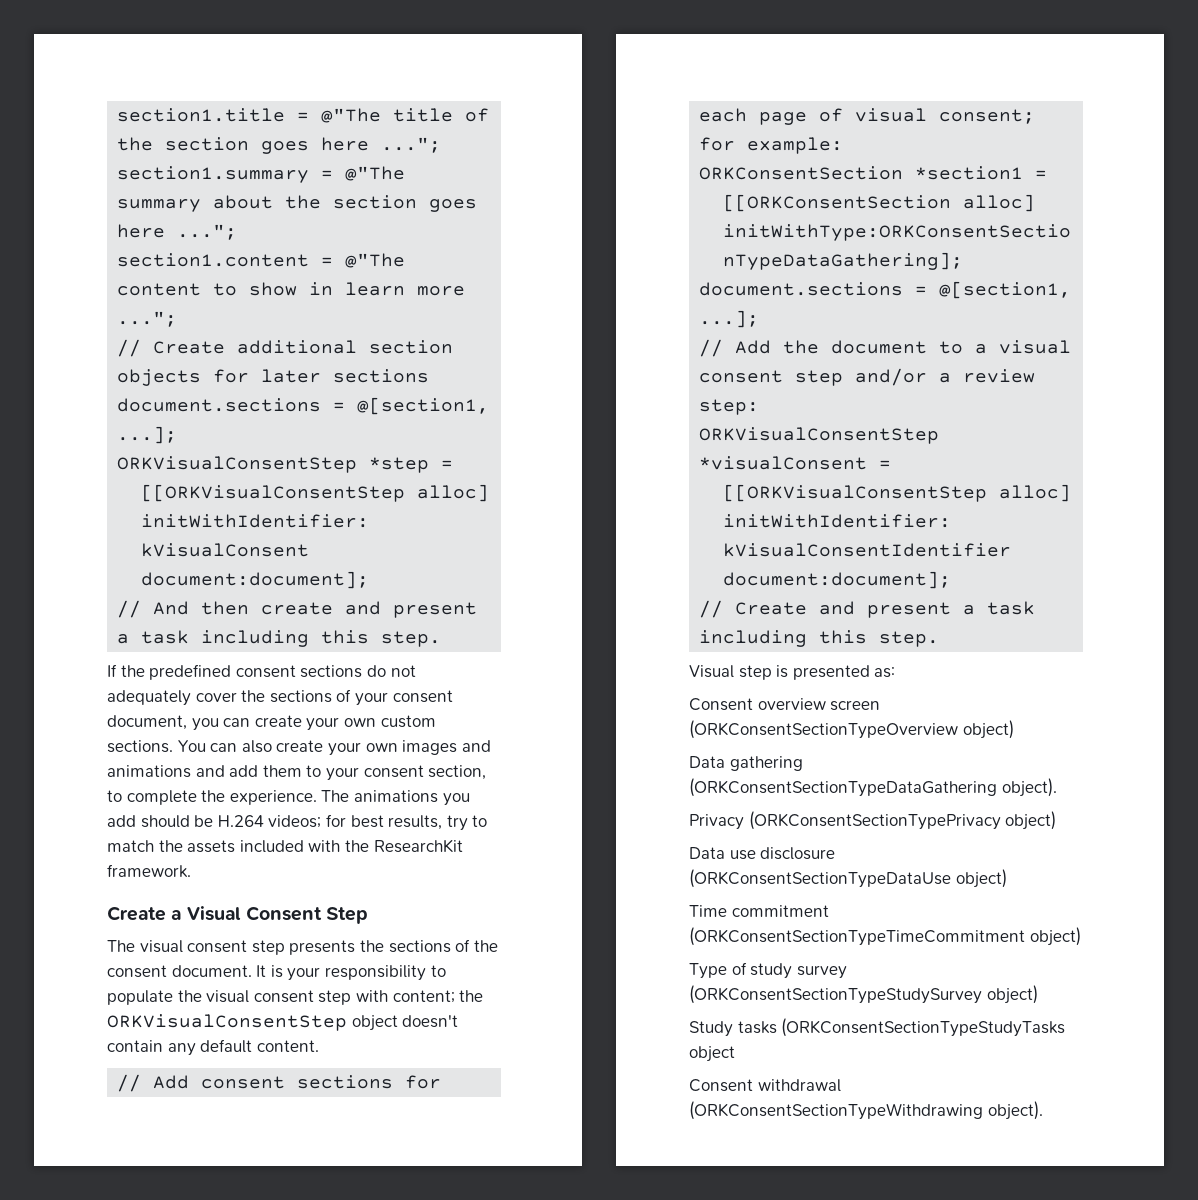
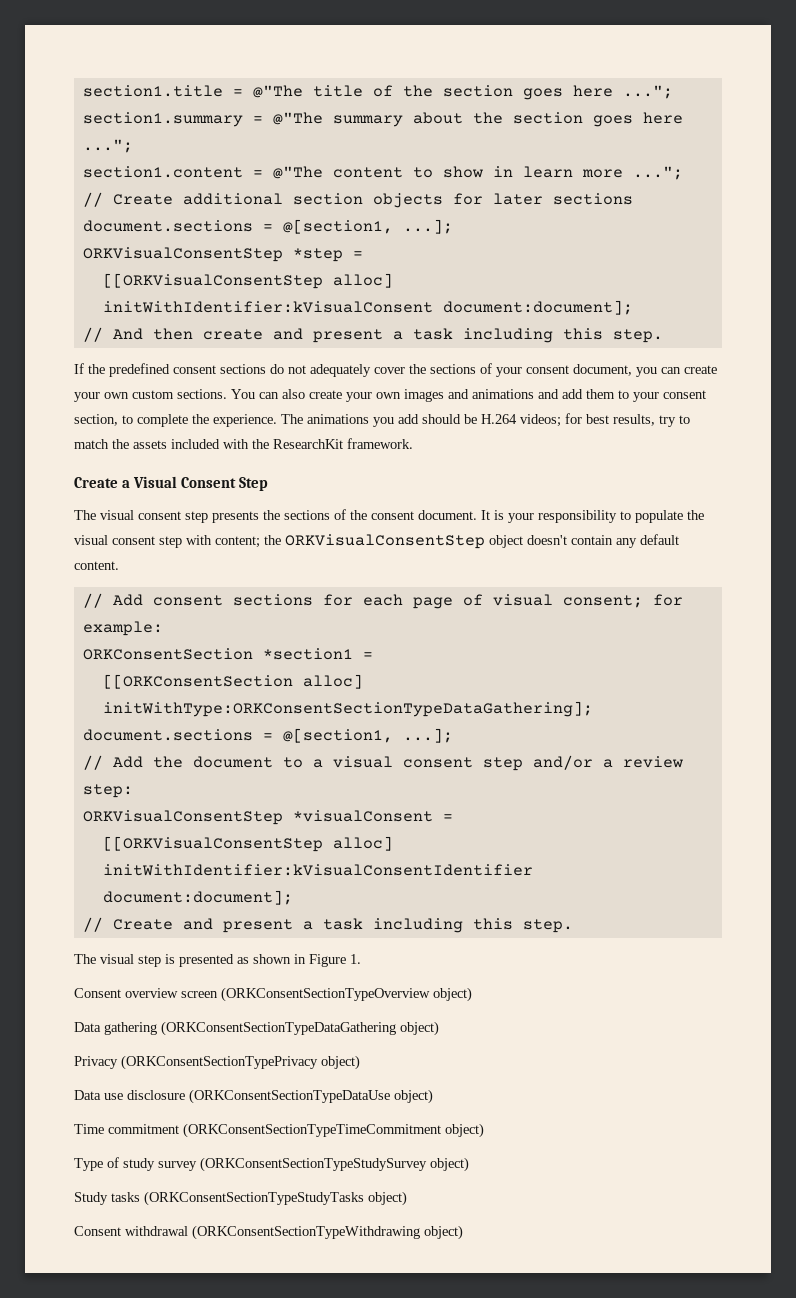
[689,665,734,678] Visual -> [74,954,134,964] The visual
[874,667,896,678] as: -> [237,954,361,967] as shown in Figure 1.
[1001,778,1057,797] object). -> [400,1021,439,1036] object)
[689,1046,735,1062] object -> [368,1191,407,1206] object)
[987,1101,1043,1120] object). -> [424,1225,463,1240] object)

